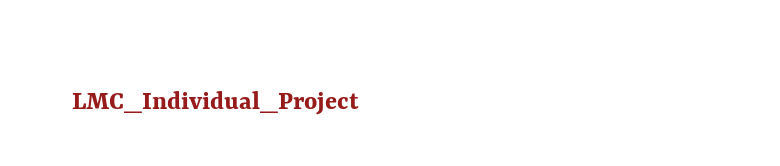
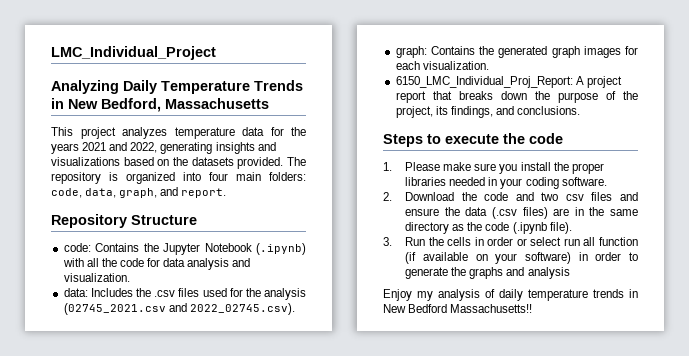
(359, 103) none -> [51,80,303,94] [51,98,269,112] [51,127,306,139] [51,142,276,154] [51,157,306,169] [51,172,306,184] [51,187,227,198] [51,214,197,228] [63,243,306,255] [62,258,251,270] [63,273,130,282] [63,288,306,300] [63,303,295,315] [395,46,638,58] [395,61,489,70] [395,76,622,88] [395,91,638,103] [395,106,581,118] [383,133,563,147] [383,162,604,174] [405,177,607,189] [383,192,638,201] [405,207,638,219] [405,222,572,234] [383,237,638,246] [405,252,638,264] [405,267,570,279] [383,289,638,301] [383,304,533,313] // Analyzing Daily Temperature Trends in New Bedford, Massachusetts // This project analyzes temperature data for the years 2021 and 2022, generating insights and visualizations based on the datasets provided. The repository is organized into four main folders: code, data, graph, and report. // Repository Structure // code: Contains the Jupyter Notebook (.ipynb) with all the code for data analysis and visualization. // data: Includes the .csv files used for the analysis (02745_2021.csv and 2022_02745.csv). // graph: Contains the generated graph images for each visualization. // 6150_LMC_Individual_Proj_Report: A project report that breaks down the purpose of the project, its findings, and conclusions. // Steps to execute the code // 1. Please make sure you install the proper libraries needed in your coding software. // 2. Download the code and two csv files and ensure the data (.csv files) are in the same directory as the code (.ipynb file). // 3. Run the cells in order or select run all function (if available on your software) in order to generate the graphs and analysis // Enjoy my analysis of daily temperature trends in New Bedford Massachusetts!!

